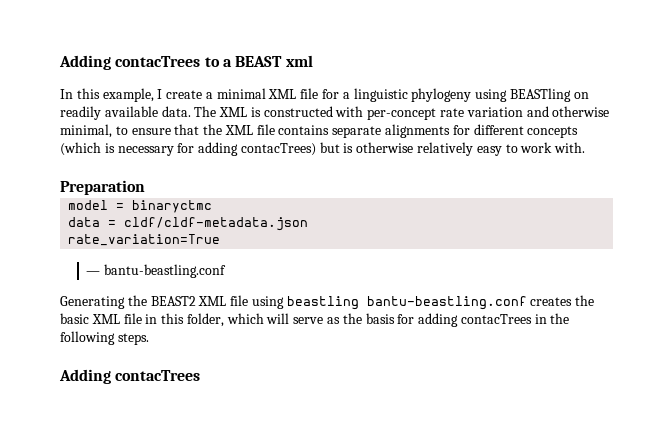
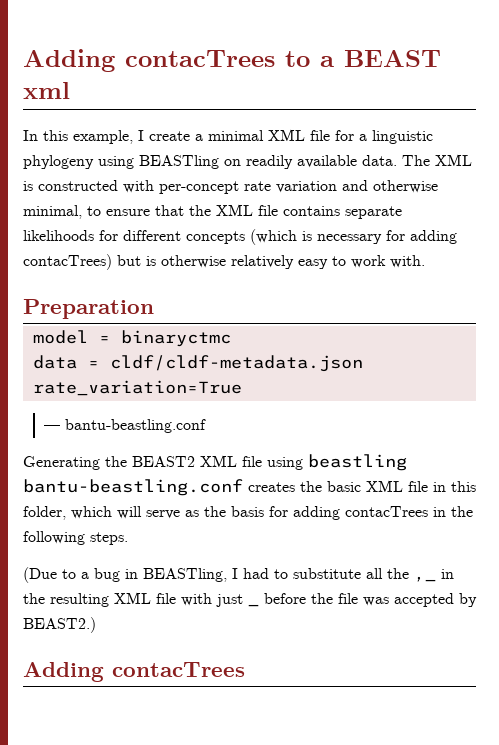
[385,124,451,138] alignments -> [23,230,94,241] likelihoods
(149, 339) none -> [23,567,454,583] [23,592,259,607] [264,593,477,607] [23,617,96,633] // (Due to a bug in BEASTling, I had to substitute all the ,_ in the resulting XML file with just _ before the file was accepted by BEAST2.)

